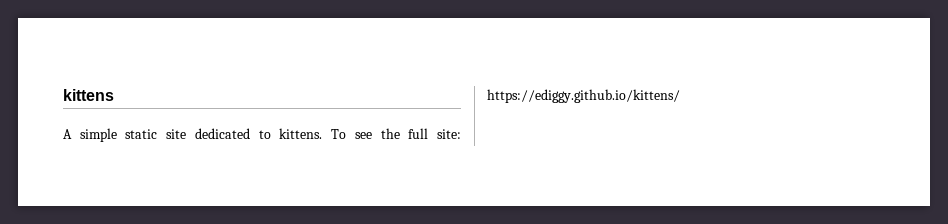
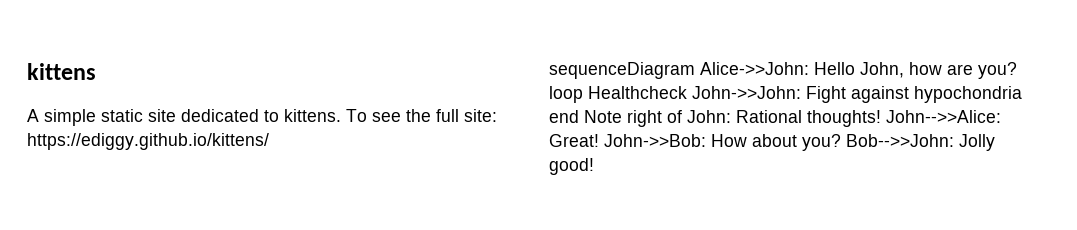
(680, 96) none -> [549,62,1017,79] [549,86,1022,103] [549,110,1001,127] [549,134,995,151] [549,158,594,175] // sequenceDiagram Alice->>John: Hello John, how are you? loop Healthcheck John->>John: Fight against hypochondria end Note right of John: Rational thoughts! John-->>Alice: Great! John->>Bob: How about you? Bob-->>John: Jolly good!

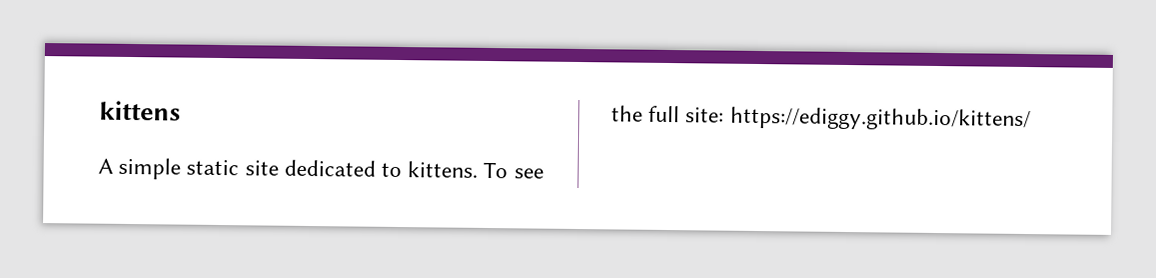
[549,62,1017,79] [549,86,1022,103] [549,110,1001,127] [549,134,995,151] [549,158,594,175] // sequenceDiagram Alice->>John: Hello John, how are you? loop Healthcheck John->>John: Fight against hypochondria end Note right of John: Rational thoughts! John-->>Alice: Great! John->>Bob: How about you? Bob-->>John: Jolly good! -> (1031, 119) none

